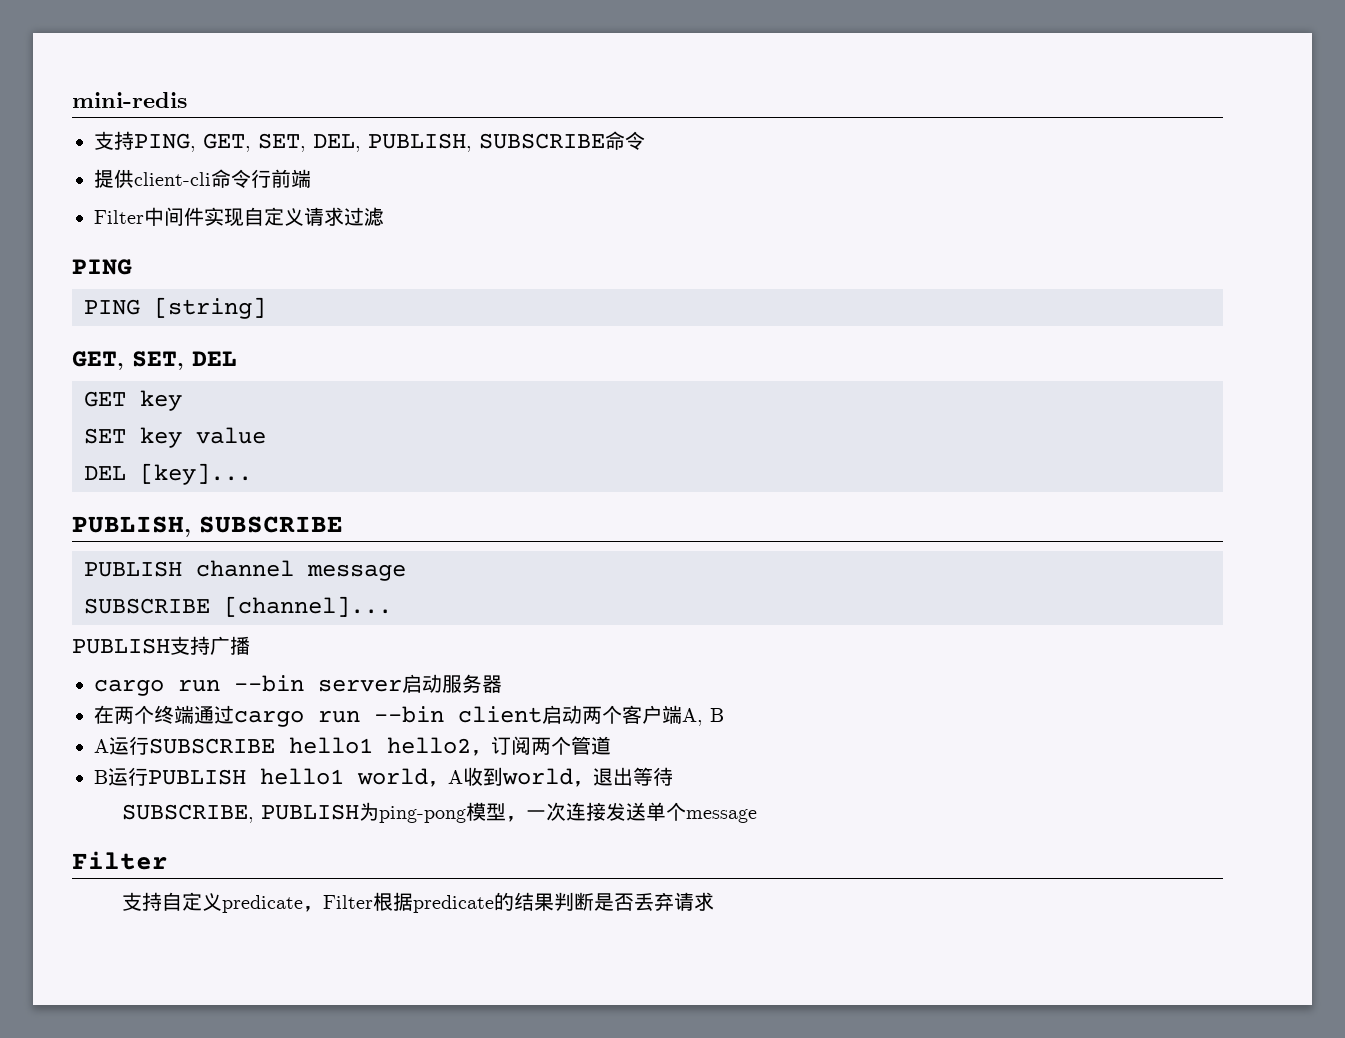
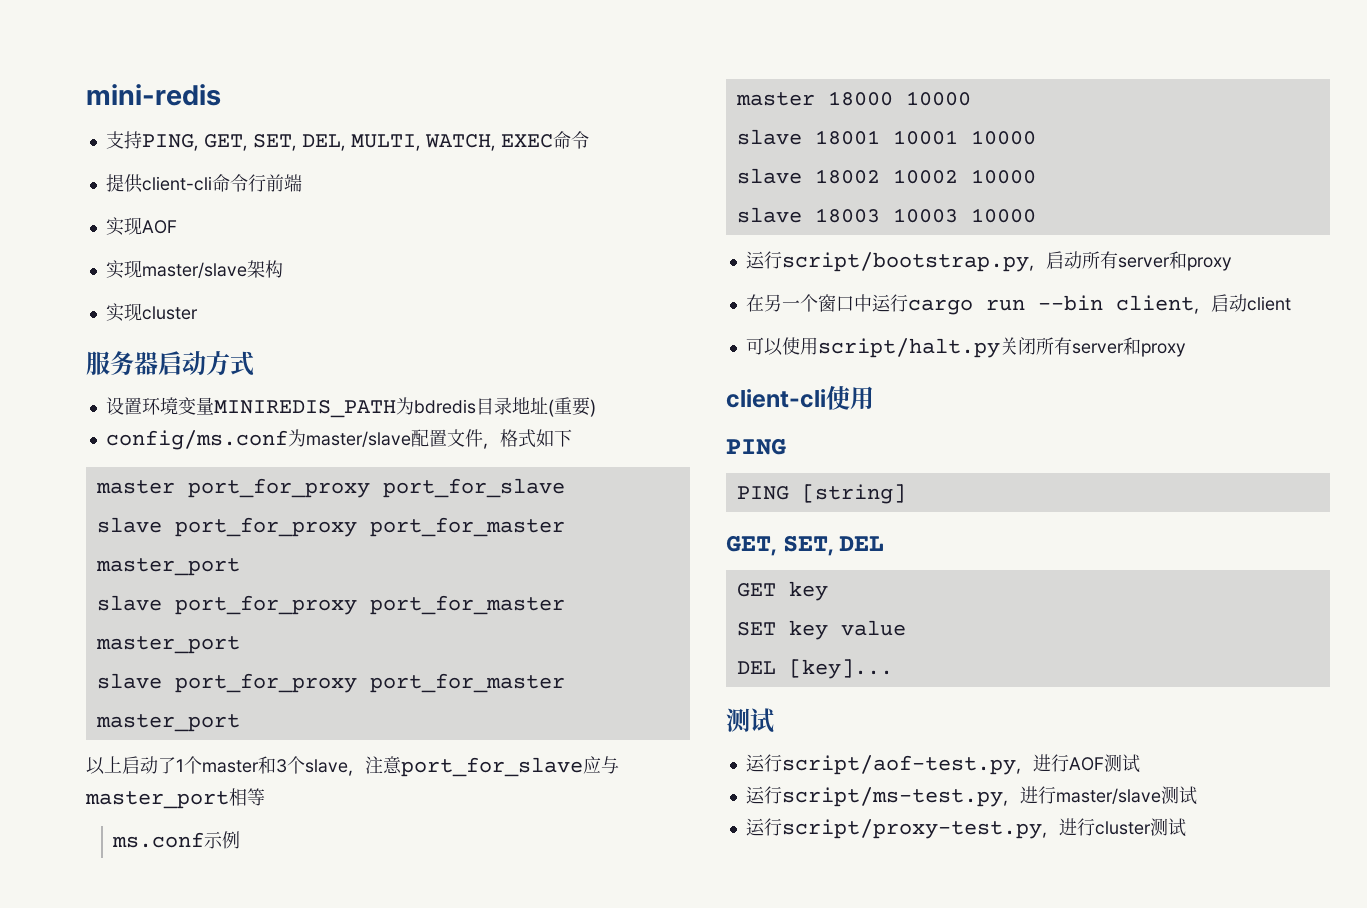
[368,133,605,152] PUBLISH, SUBSCRIBE -> [350,134,553,151] MULTI, WATCH, EXEC
[94,207,384,227] Filter中间件实现自定义请求过滤 -> [105,217,177,236] [105,260,283,279] [105,303,198,322] [86,351,254,376] [105,397,596,418] [105,429,572,450] [95,478,565,498] [96,517,565,537] [95,558,240,576] [96,595,565,615] [95,636,240,654] [96,673,565,693] [95,714,240,732] [86,756,619,777] [85,788,265,809] [112,831,241,849] [735,91,971,106] [736,129,1036,145] [736,168,1036,184] [736,207,1036,223] [745,251,1232,272] [745,294,1291,315] [745,337,1186,358] [726,385,874,410] 实现AOF // 实现master/slave架构 // 实现cluster // 服务器启动方式 // 设置环境变量MINIREDIS_PATH为bdredis目录地址(重要) // config/ms.conf为master/slave配置文件，格式如下 // master port_for_proxy port_for_slave // slave port_for_proxy port_for_master master_port // slave port_for_proxy port_for_master master_port // slave port_for_proxy port_for_master master_port // 以上启动了1个master和3个slave，注意port_for_slave应与master_port相等 // ms.conf示例 // master 18000 10000 // slave 18001 10001 10000 // slave 18002 10002 10000 // slave 18003 10003 10000 // 运行script/bootstrap.py，启动所有server和proxy // 在另一个窗口中运行cargo run --bin client，启动client // 可以使用script/halt.py关闭所有server和proxy // client-cli使用
[72,516,343,537] [84,560,406,581] [84,596,392,617] [72,636,250,655] [94,674,502,696] [94,705,724,727] [94,736,611,756] [94,767,673,787] [122,802,758,823] [72,851,168,870] [122,892,715,913] PUBLISH, SUBSCRIBE // PUBLISH channel message // SUBSCRIBE [channel]... // PUBLISH支持广播 // cargo run --bin server启动服务器 // 在两个终端通过cargo run --bin client启动两个客户端A, B // A运行SUBSCRIBE hello1 hello2，订阅两个管道 // B运行PUBLISH hello1 world，A收到world，退出等待 // SUBSCRIBE, PUBLISH为ping-pong模型，一次连接发送单个message // Filter // 支持自定义predicate，Filter根据predicate的结果判断是否丢弃请求 -> [726,708,774,733] [745,754,1140,775] [745,786,1197,807] [745,818,1186,839] 测试 // 运行script/aof-test.py，进行AOF测试 // 运行script/ms-test.py，进行master/slave测试 // 运行script/proxy-test.py，进行cluster测试

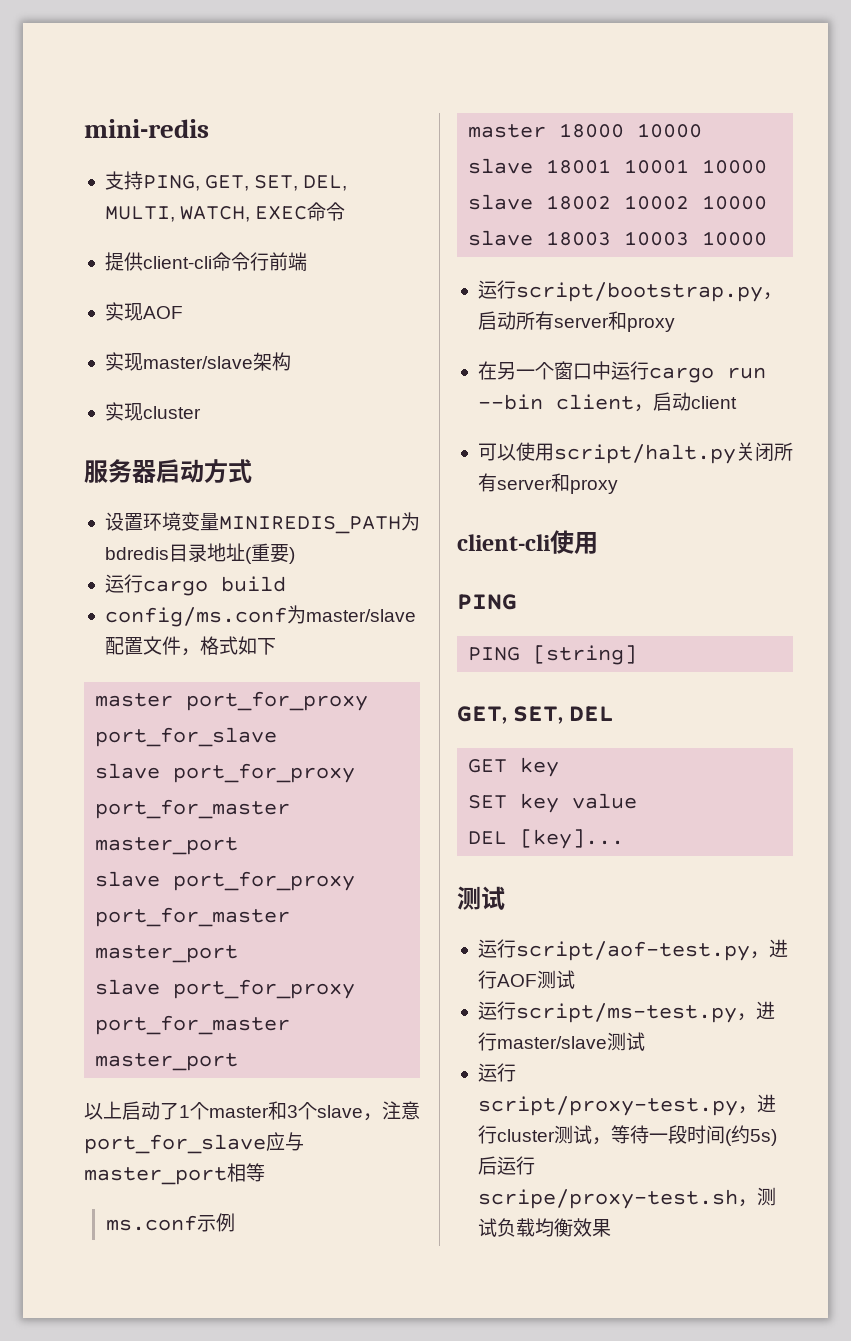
(596, 408) none -> [104,574,286,596] // 运行cargo build
(1186, 827) none -> [591,1125,777,1146] [477,1156,535,1175] [477,1187,776,1209] [477,1218,611,1237] ，等待一段时间(约5s)后运行scripe/proxy-test.sh，测试负载均衡效果

